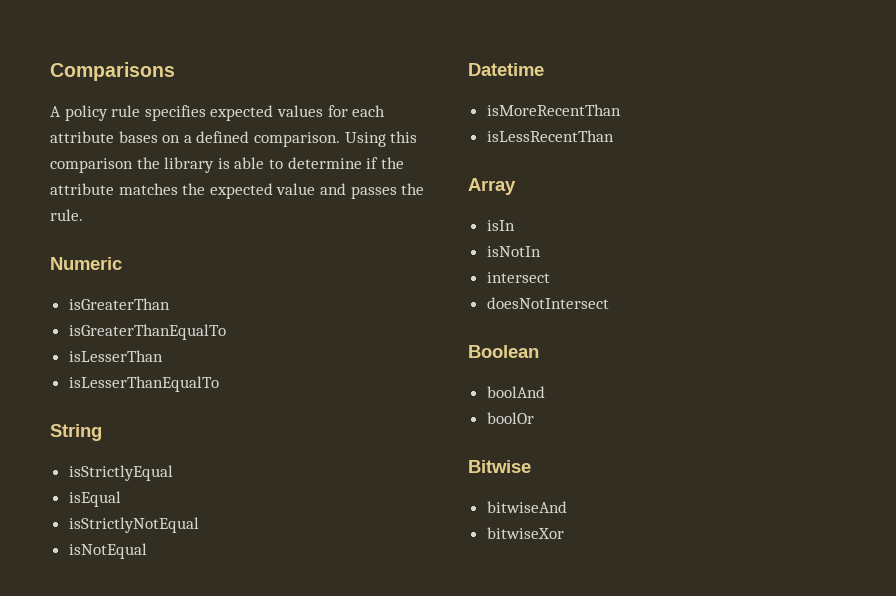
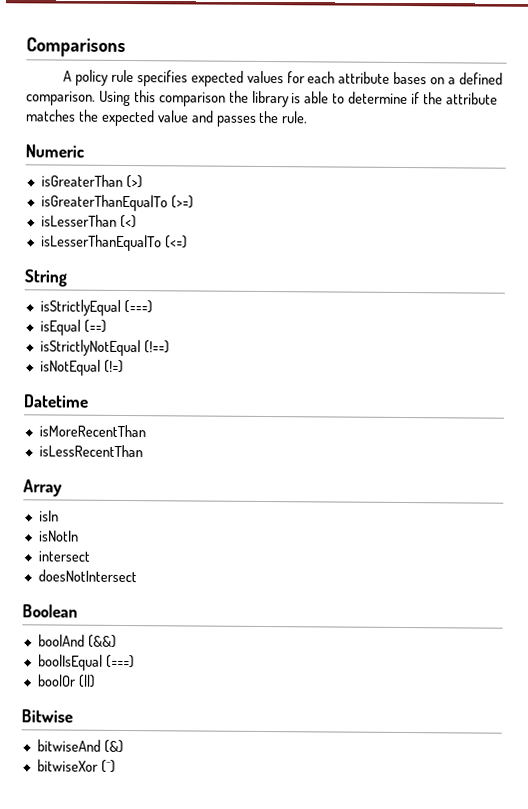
(170, 304) none -> [125,175,143,189] (>)
(226, 332) none -> [170,195,194,209] (>=)
(163, 356) none -> [119,214,137,229] (<)
(219, 384) none -> [164,235,188,249] (<=)
(173, 473) none -> [123,299,153,314] (===)
(121, 499) none -> [83,319,107,333] (==)
(199, 525) none -> [143,340,170,354] (!==)
(147, 551) none -> [103,359,124,373] (!=)
(545, 392) none -> [87,634,117,648] [37,654,135,671] (&&) // boolIsEqual (===)
(534, 418) none -> [77,674,96,688] (||)
(567, 507) none -> [103,739,124,754] (&)
(564, 533) none -> [100,759,116,773] (^)

